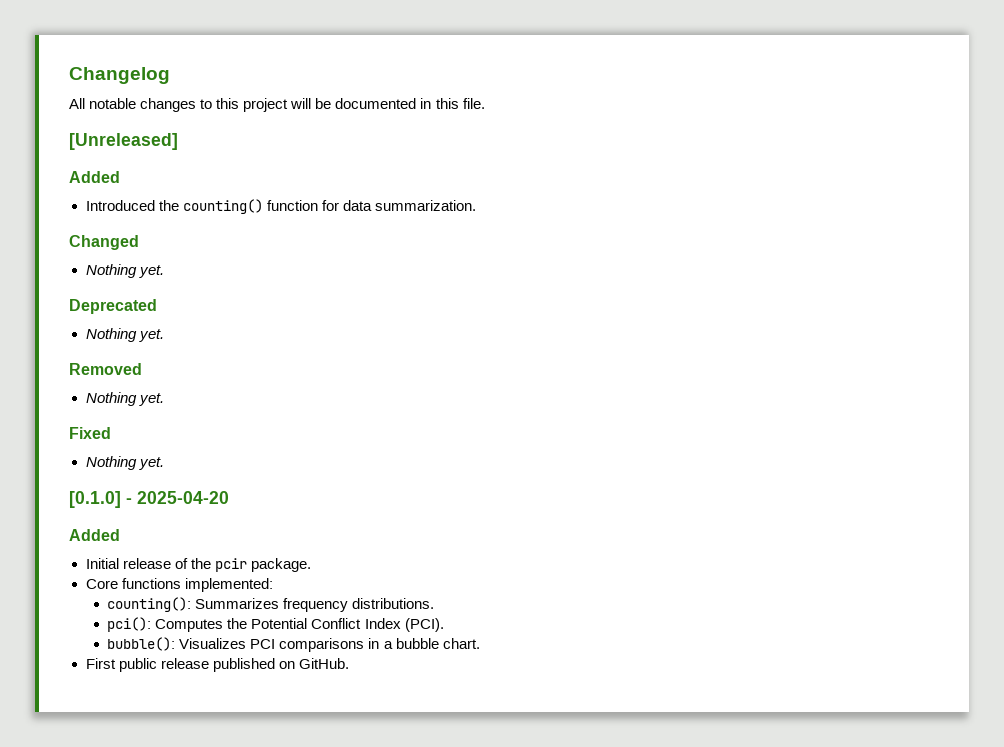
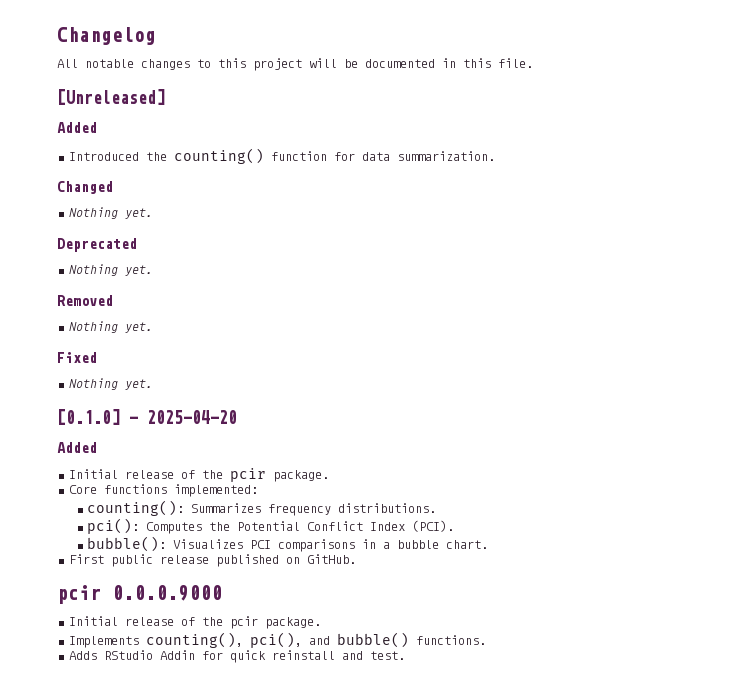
(349, 663) none -> [57,585,222,604] [68,616,321,629] [68,632,486,648] [68,650,405,663] // pcir 0.0.0.9000 // Initial release of the pcir package. // Implements counting(), pci(), and bubble() functions. // Adds RStudio Addin for quick reinstall and test.

